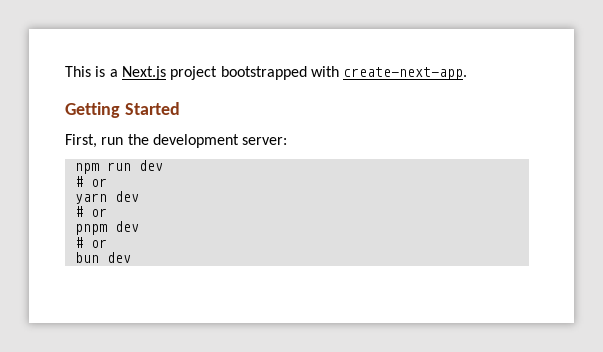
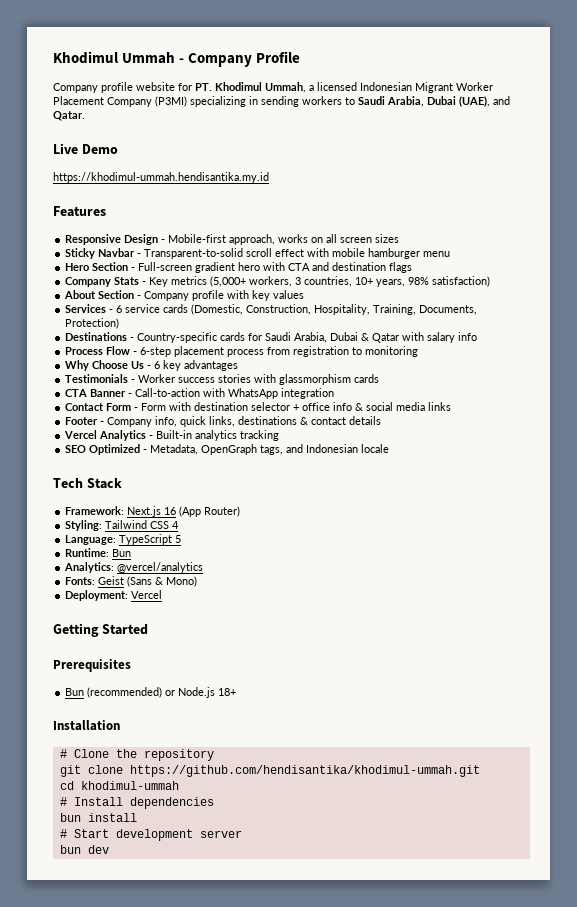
[65,66,468,80] [65,102,180,118] [65,134,288,148] [74,160,163,174] [74,176,107,187] [74,191,139,204] [74,206,107,217] [74,221,139,235] [74,237,107,248] This is a Next.js project bootstrapped with create-next-app. // Getting Started // First, run the development server: // npm run dev // # or // yarn dev // # or // pnpm dev // # or -> [53,51,301,67] [53,82,493,93] [53,96,510,107] [53,111,85,121] [53,143,118,154] [53,172,269,183] [53,206,106,217] [65,234,400,245] [65,248,451,259] [65,262,413,273] [65,276,491,287] [64,290,305,301] [65,304,478,315] [65,318,120,329] [65,332,478,343] [65,346,419,357] [65,360,239,371] [65,374,380,385] [65,388,335,399] [65,402,452,411] [65,416,382,427] [64,430,280,441] [65,444,390,455] [53,478,122,489] [65,506,241,517] [65,520,180,531] [65,534,182,545] [65,548,132,557] [64,562,204,573] [65,576,198,587] [65,590,163,601] [53,623,148,637] [53,659,131,672] [65,687,237,698] [53,720,120,731] [59,749,214,761] [59,765,480,777] [59,781,179,790] [59,797,214,809] [59,813,137,822] [59,829,242,841] Khodimul Ummah - Company Profile // Company profile website for PT. Khodimul Ummah, a licensed Indonesian Migrant Worker Placement Company (P3MI) specializing in sending workers to Saudi Arabia, Dubai (UAE), and Qatar. // Live Demo // https://khodimul-ummah.hendisantika.my.id // Features // Responsive Design - Mobile-first approach, works on all screen sizes // Sticky Navbar - Transparent-to-solid scroll effect with mobile hamburger menu // Hero Section - Full-screen gradient hero with CTA and destination flags // Company Stats - Key metrics (5,000+ workers, 3 countries, 10+ years, 98% satisfaction) // About Section - Company profile with key values // Services - 6 service cards (Domestic, Construction, Hospitality, Training, Documents, Protection) // Destinations - Country-specific cards for Saudi Arabia, Dubai & Qatar with salary info // Process Flow - 6-step placement process from registration to monitoring // Why Choose Us - 6 key advantages // Testimonials - Worker success stories with glassmorphism cards // CTA Banner - Call-to-action with WhatsApp integration // Contact Form - Form with destination selector + office info & social media links // Footer - Company info, quick links, destinations & contact details // Vercel Analytics - Built-in analytics tracking // SEO Optimized - Metadata, OpenGraph tags, and Indonesian locale // Tech Stack // Framework: Next.js 16 (App Router) // Styling: Tailwind CSS 4 // Language: TypeScript 5 // Runtime: Bun // Analytics: @vercel/analytics // Fonts: Geist (Sans & Mono) // Deployment: Vercel // Getting Started // Prerequisites // Bun (recommended) or Node.js 18+ // Installation // # Clone the repository // git clone https://github.com/hendisantika/khodimul-ummah.git // cd khodimul-ummah // # Install dependencies // bun install // # Start development server

